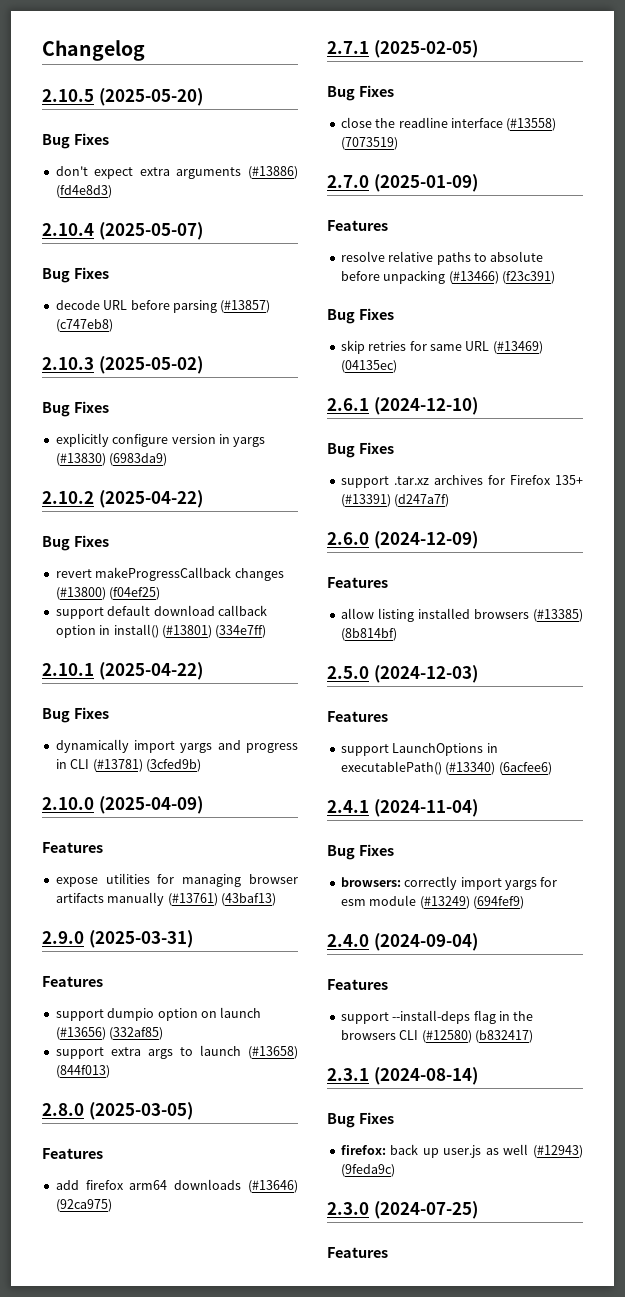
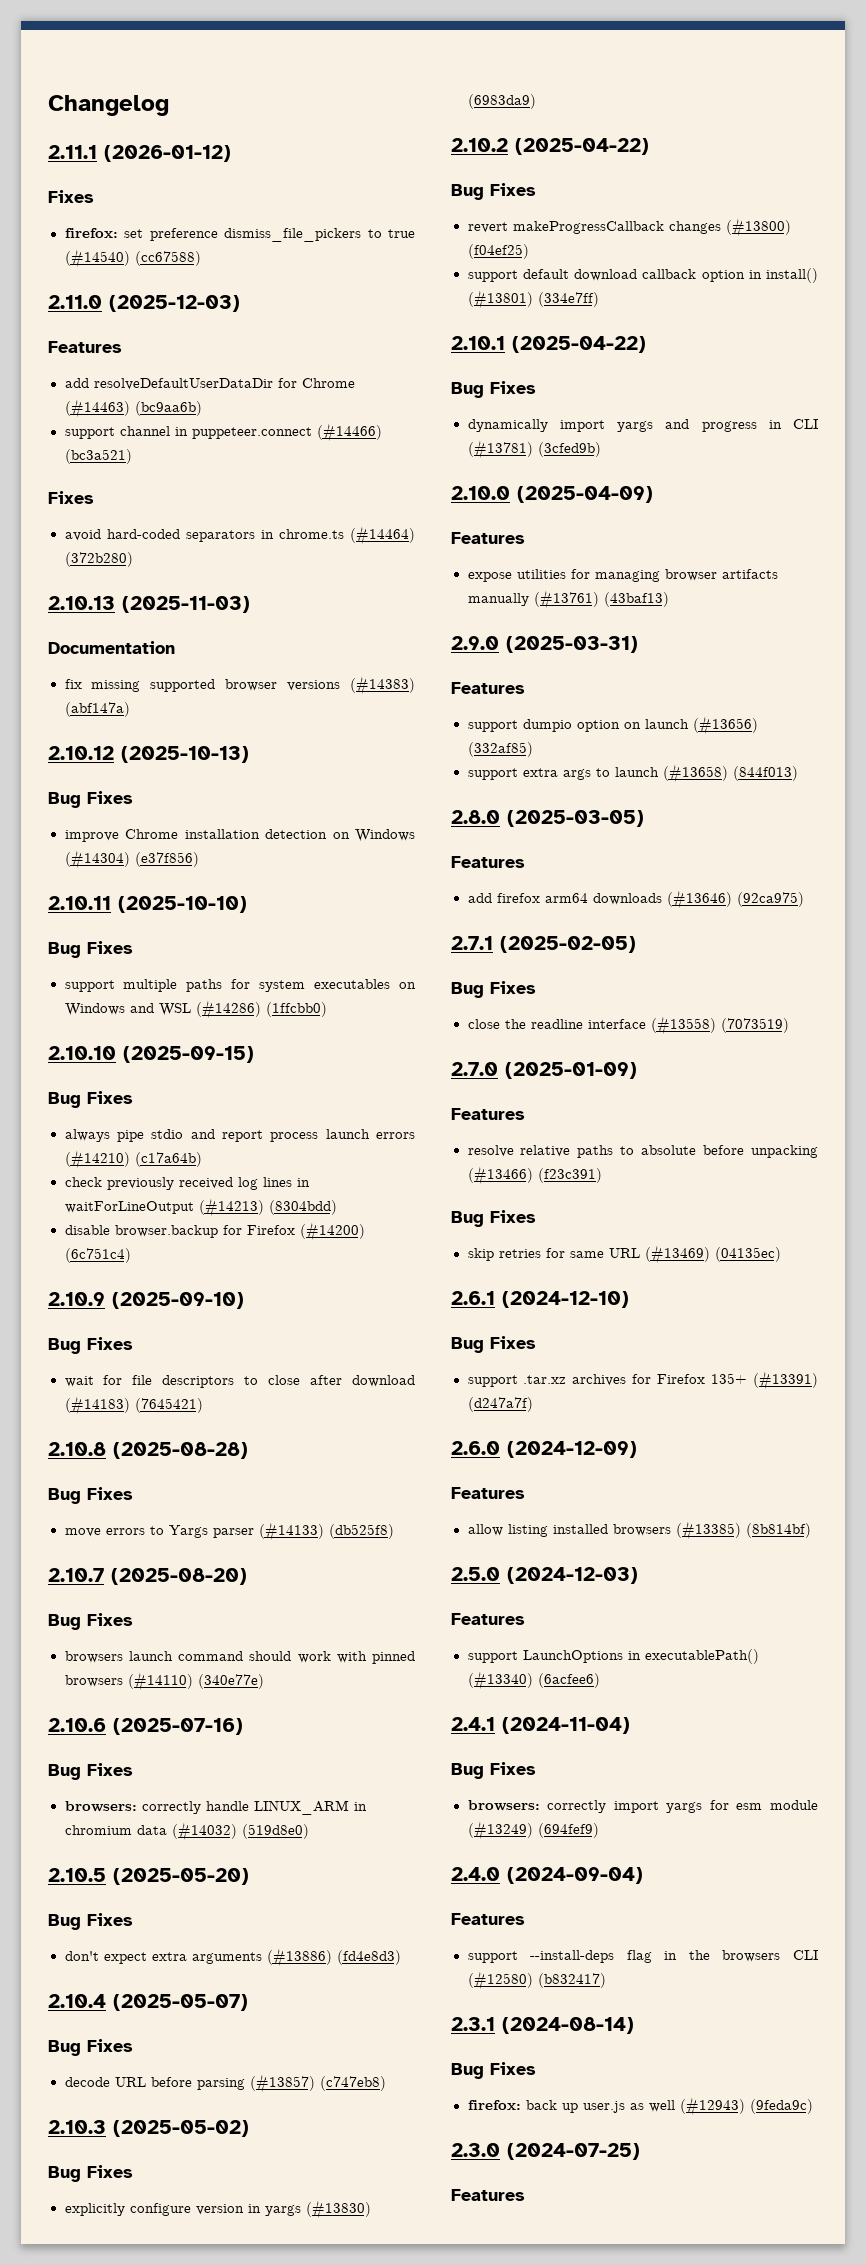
(145, 50) none -> [48,145,231,162] [48,190,94,203] [64,228,415,242] [64,249,201,268] [48,295,240,312] [48,341,122,353] [64,378,355,390] [64,399,202,418] [64,423,382,442] [64,449,132,464] [48,491,94,504] [64,526,415,545] [64,552,133,567] [48,596,250,613] [48,641,175,654] [64,676,415,695] [64,702,130,717] [48,746,249,763] [48,791,133,808] [64,829,415,842] [64,850,199,869] [48,896,247,913] [48,941,133,958] [64,979,416,992] [64,1000,327,1019] [48,1046,254,1063] [48,1091,133,1108] [64,1129,415,1142] [64,1150,202,1169] [64,1177,310,1190] [64,1198,337,1217] [64,1222,365,1241] [64,1248,131,1263] [48,1292,244,1309] [48,1337,133,1354] [64,1375,415,1388] [64,1396,203,1415] [48,1442,248,1459] [48,1487,133,1504] [64,1522,394,1541] [48,1568,247,1585] [48,1613,133,1630] [64,1651,415,1664] [64,1672,264,1691] [48,1718,243,1735] [48,1763,133,1780] [64,1800,367,1815] [64,1822,309,1841] // 2.11.1 (2026-01-12) // Fixes // firefox: set preference dismiss_file_pickers to true (#14540) (cc67588) // 2.11.0 (2025-12-03) // Features // add resolveDefaultUserDataDir for Chrome (#14463) (bc9aa6b) // support channel in puppeteer.connect (#14466) (bc3a521) // Fixes // avoid hard-coded separators in chrome.ts (#14464) (372b280) // 2.10.13 (2025-11-03) // Documentation // fix missing supported browser versions (#14383) (abf147a) // 2.10.12 (2025-10-13) // Bug Fixes // improve Chrome installation detection on Windows (#14304) (e37f856) // 2.10.11 (2025-10-10) // Bug Fixes // support multiple paths for system executables on Windows and WSL (#14286) (1ffcbb0) // 2.10.10 (2025-09-15) // Bug Fixes // always pipe stdio and report process launch errors (#14210) (c17a64b) // check previously received log lines in waitForLineOutput (#14213) (8304bdd) // disable browser.backup for Firefox (#14200) (6c751c4) // 2.10.9 (2025-09-10) // Bug Fixes // wait for file descriptors to close after download (#14183) (7645421) // 2.10.8 (2025-08-28) // Bug Fixes // move errors to Yargs parser (#14133) (db525f8) // 2.10.7 (2025-08-20) // Bug Fixes // browsers launch command should work with pinned browsers (#14110) (340e77e) // 2.10.6 (2025-07-16) // Bug Fixes // browsers: correctly handle LINUX_ARM in chromium data (#14032) (519d8e0)

